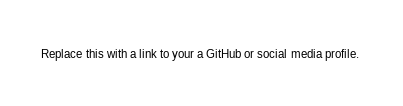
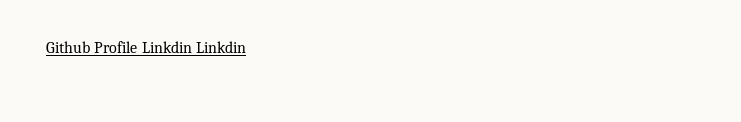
[41,49,359,61] Replace this with a link to your a GitHub or social media profile. -> [46,41,246,53] Github Profile Linkdin Linkdin

